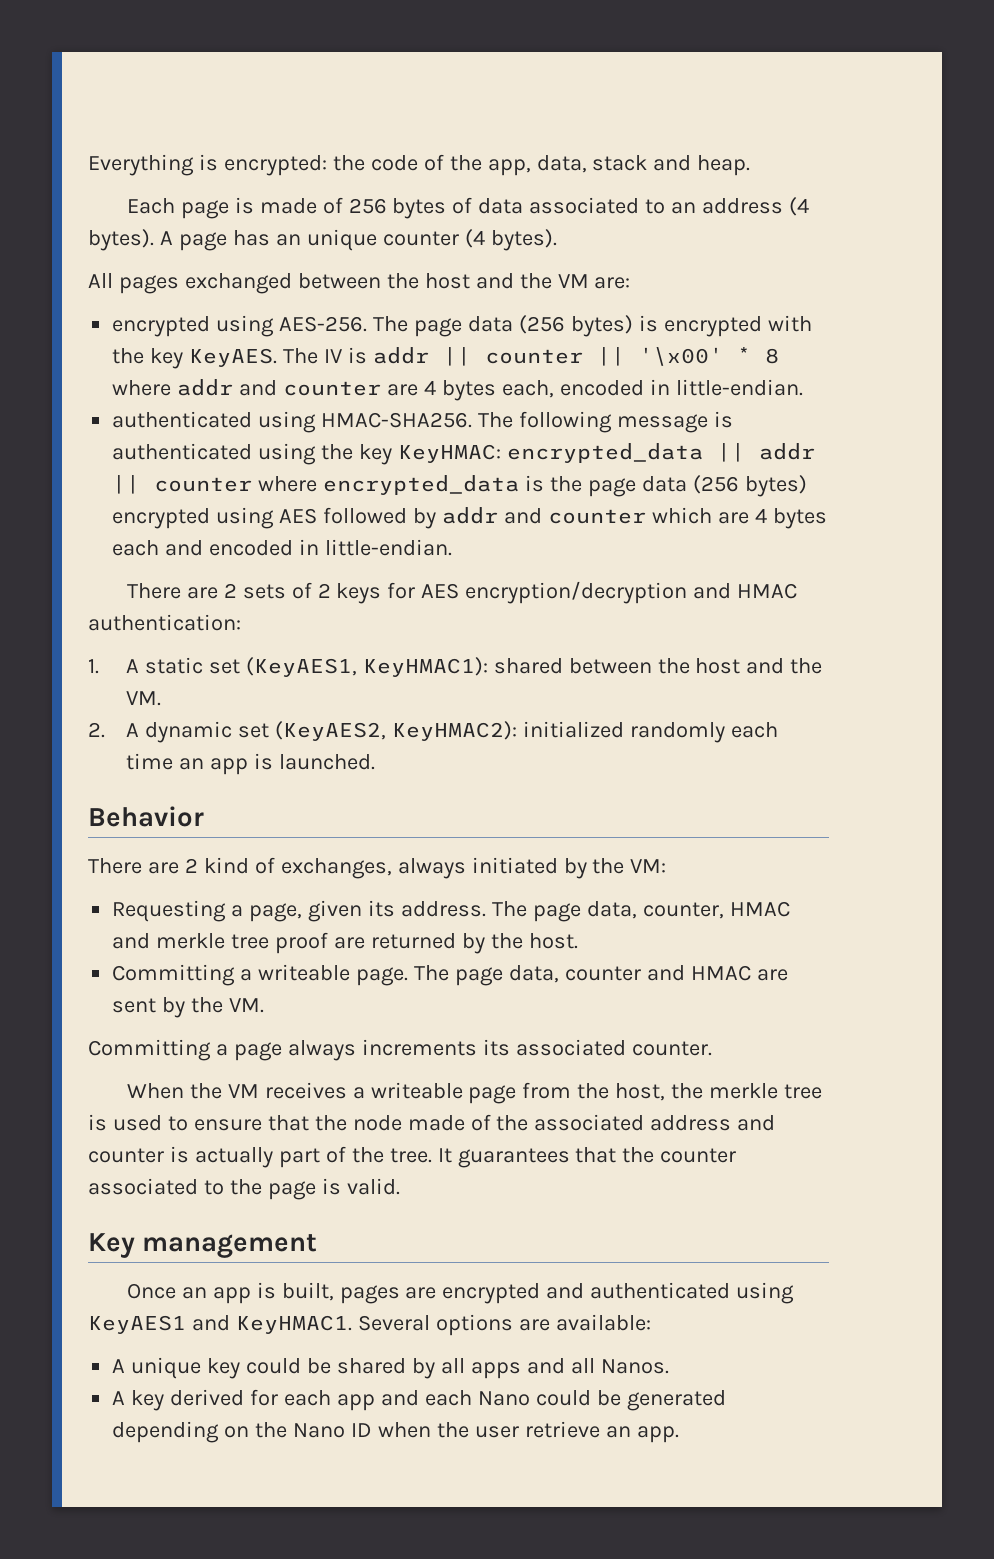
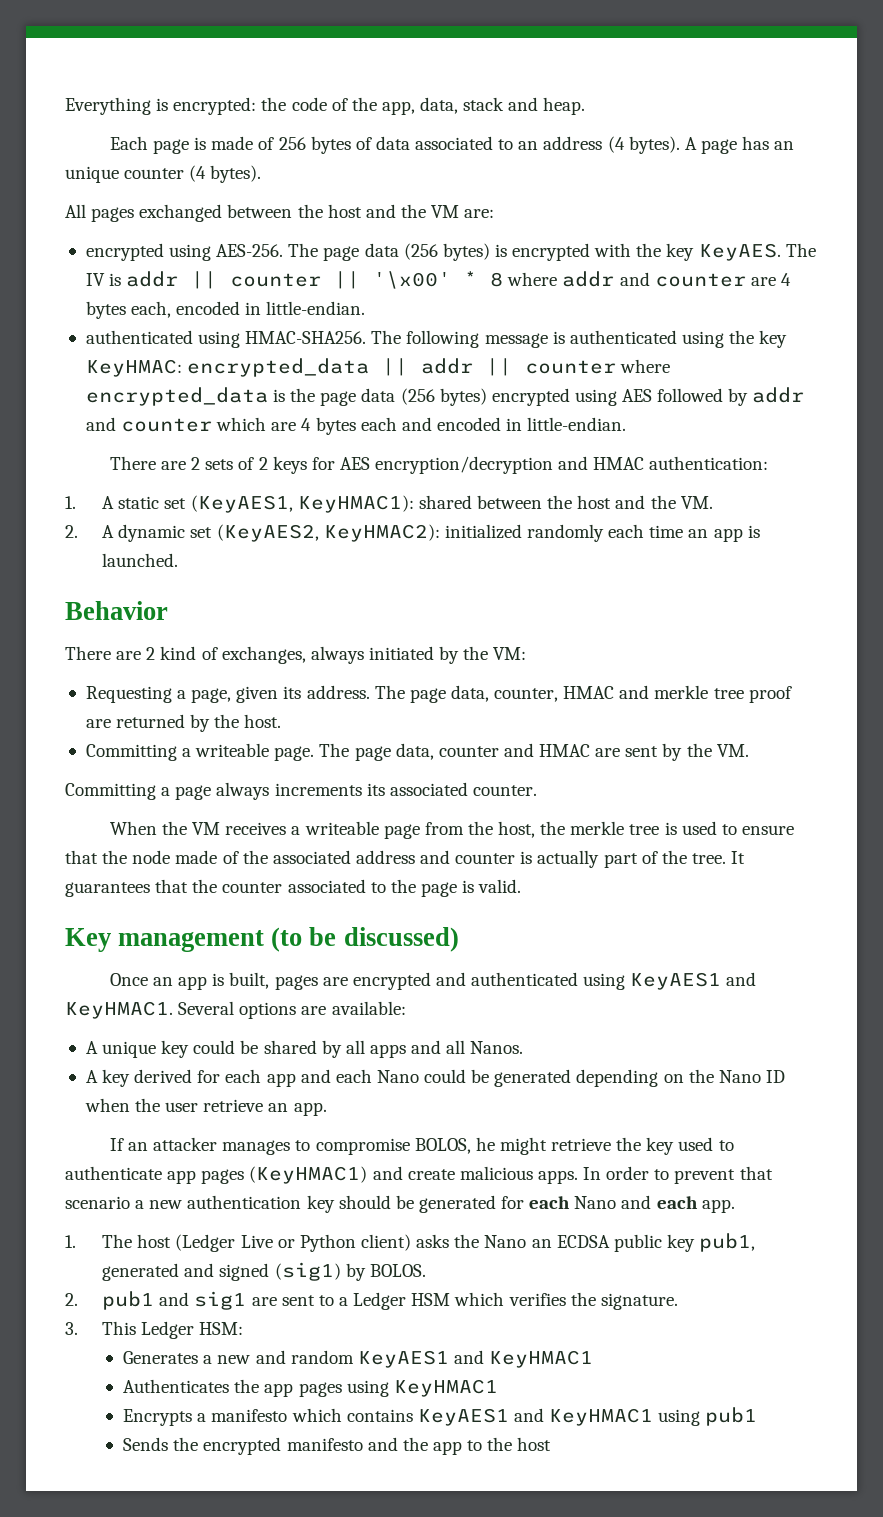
(318, 1246) none -> [271,927,459,952] (to be discussed)
(679, 1434) none -> [109,1137,734,1155] [65,1166,773,1184] [65,1195,735,1213] [65,1233,756,1252] [102,1262,426,1281] [65,1291,678,1310] [65,1321,244,1339] [123,1350,594,1368] [123,1379,498,1397] [123,1407,758,1426] [123,1437,552,1455] // If an attacker manages to compromise BOLOS, he might retrieve the key used to authenticate app pages (KeyHMAC1) and create malicious apps. In order to prevent that scenario a new authentication key should be generated for each Nano and each app. // 1. The host (Ledger Live or Python client) asks the Nano an ECDSA public key pub1, generated and signed (sig1) by BOLOS. // 2. pub1 and sig1 are sent to a Ledger HSM which verifies the signature. // 3. This Ledger HSM: // Generates a new and random KeyAES1 and KeyHMAC1 // Authenticates the app pages using KeyHMAC1 // Encrypts a manifesto which contains KeyAES1 and KeyHMAC1 using pub1 // Sends the encrypted manifesto and the app to the host

